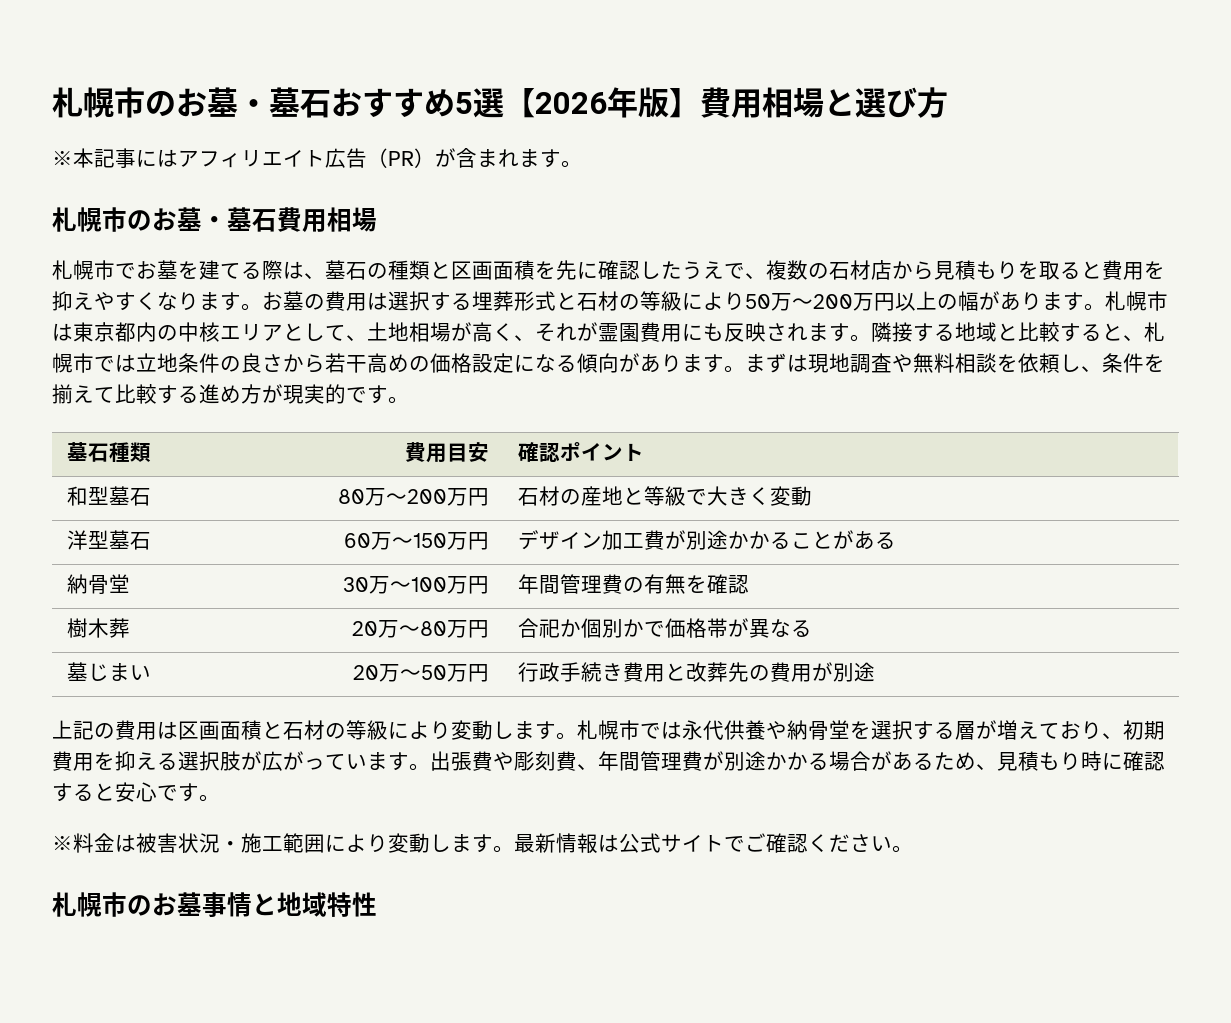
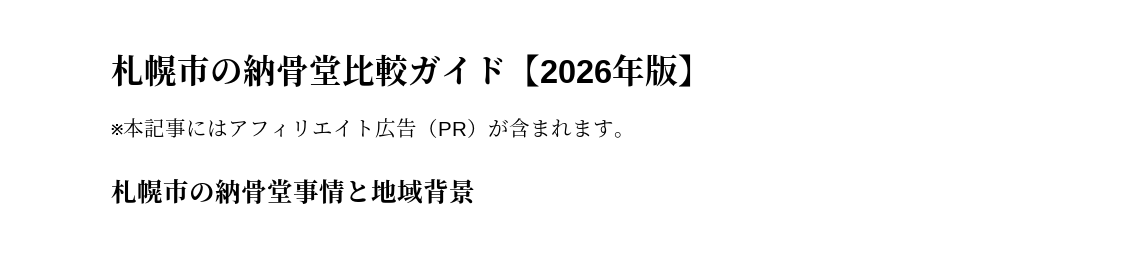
[52,87,504,118] 札幌市のお墓・墓石おすすめ5選 -> [111,54,507,87] 札幌市の納骨堂比較ガイド
[700,87,948,118] 費用相場と選び方 -> (711, 70) none
[152,207,377,232] [52,260,1165,280] [52,291,1168,311] [52,322,1165,342] [52,353,1165,373] [52,384,409,404] [67,442,152,462] [404,442,489,463] [518,442,645,462] [67,486,152,506] [337,488,489,506] [518,486,813,506] [67,530,152,550] [343,532,489,550] [518,530,897,550] [67,574,131,594] [342,576,489,594] [518,574,750,594] [67,618,131,638] [351,620,489,638] [518,618,813,638] [67,662,152,681] [352,664,489,682] [518,662,876,682] [52,720,1165,740] [52,751,1165,771] [52,782,220,802] [52,833,913,854] [52,892,202,917] お墓・墓石費用相場 // 札幌市でお墓を建てる際は、墓石の種類と区画面積を先に確認したうえで、複数の石材店から見積もりを取ると費用を抑えやすくなります。お墓の費用は選択する埋葬形式と石材の等級により50万〜200万円以上の幅があります。札幌市は東京都内の中核エリアとして、土地相場が高く、それが霊園費用にも反映されます。隣接する地域と比較すると、札幌市では立地条件の良さから若干高めの価格設定になる傾向があります。まずは現地調査や無料相談を依頼し、条件を揃えて比較する進め方が現実的です。 // 墓石種類 | 費用目安 | 確認ポイント // 和型墓石 | 80万〜200万円 | 石材の産地と等級で大きく変動 // 洋型墓石 | 60万〜150万円 | デザイン加工費が別途かかることがある // 納骨堂 | 30万〜100万円 | 年間管理費の有無を確認 // 樹木葬 | 20万〜80万円 | 合祀か個別かで価格帯が異なる // 墓じまい | 20万〜50万円 | 行政手続き費用と改葬先の費用が別途 // 上記の費用は区画面積と石材の等級により変動します。札幌市では永代供養や納骨堂を選択する層が増えており、初期費用を抑える選択肢が広がっています。出張費や彫刻費、年間管理費が別途かかる場合があるため、見積もり時に確認すると安心です。 // ※料金は被害状況・施工範囲により変動します。最新情報は公式サイトでご確認ください。 // 札幌市のお墓 -> [215,179,293,204] 納骨堂
[327,892,377,917] 特性 -> [423,179,475,205] 背景

